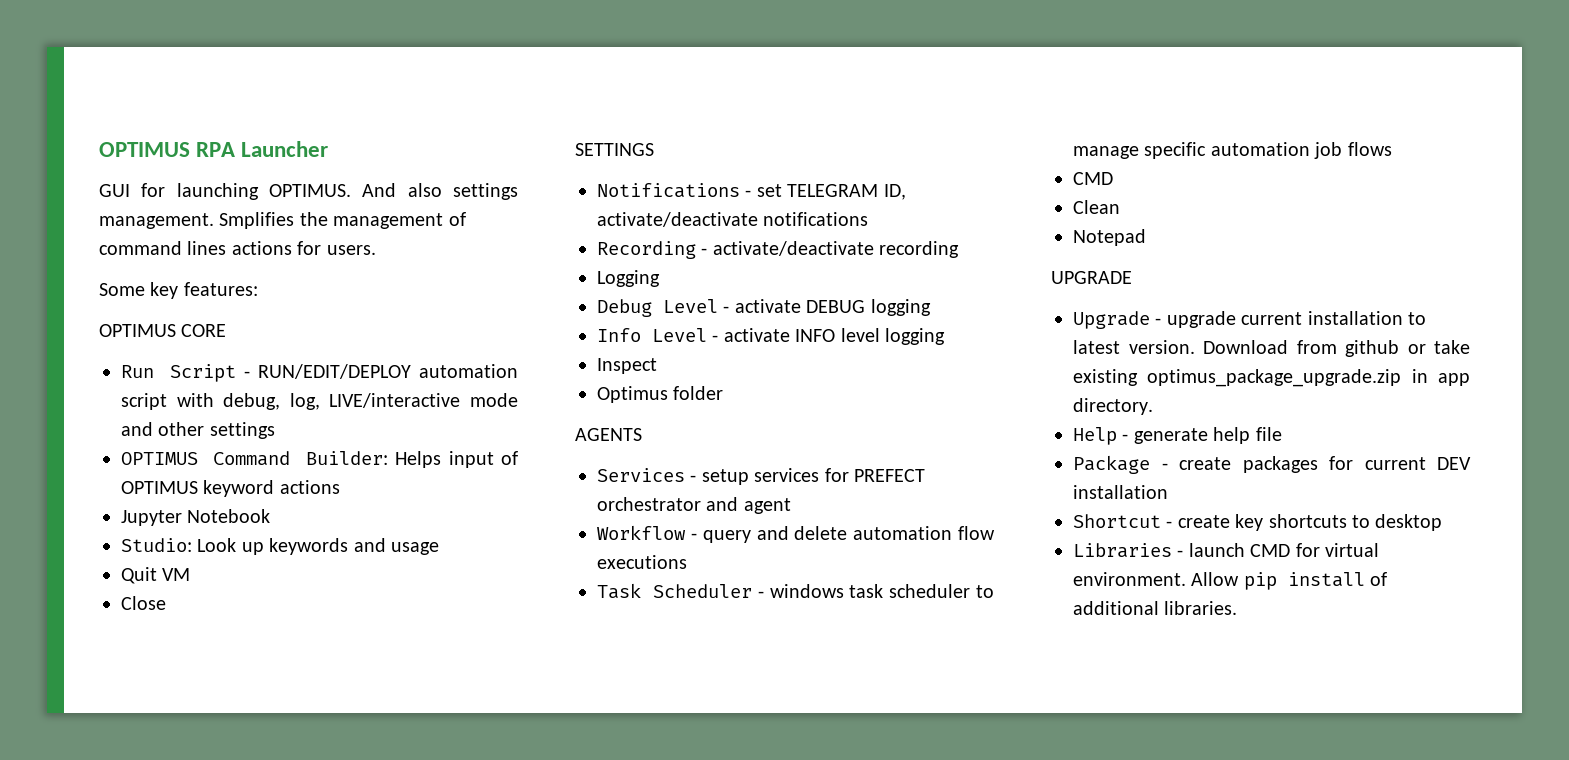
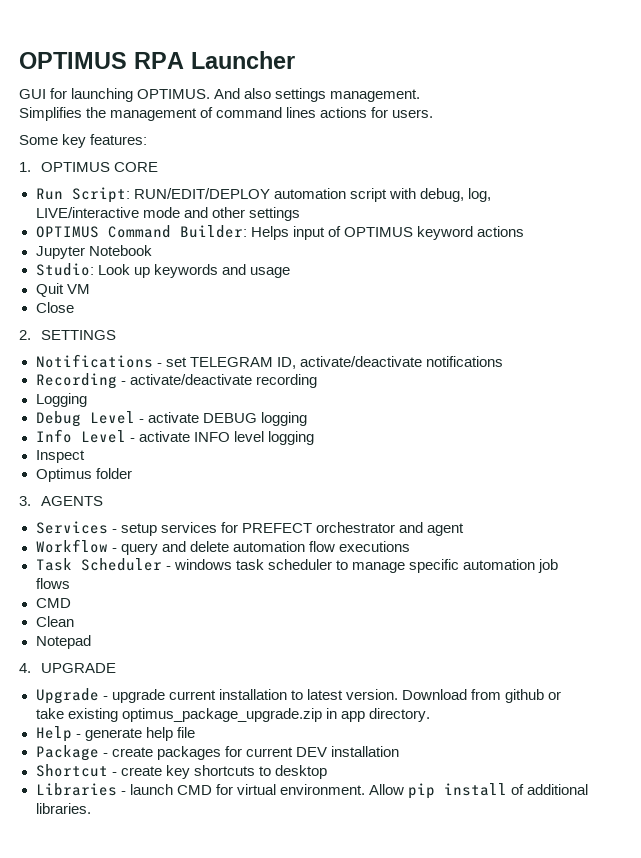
[219,212,295,229] Smplifies -> [19,107,82,121] // Simplifies
(258, 289) none -> [19,162,31,172] 1.
[170,364,251,382] Script - -> [71,187,130,203] Script:
(166, 603) none -> [19,330,31,340] 2.
(724, 393) none -> [19,496,31,506] 3.
(1146, 237) none -> [19,663,31,673] 4.

